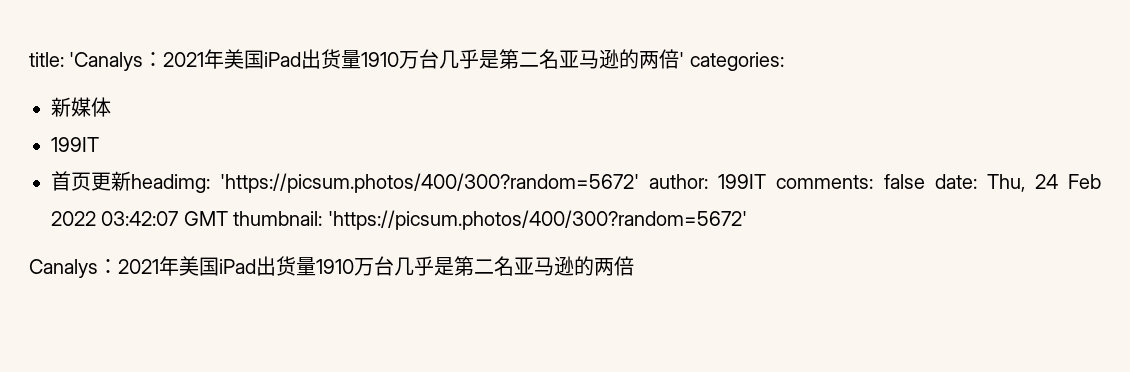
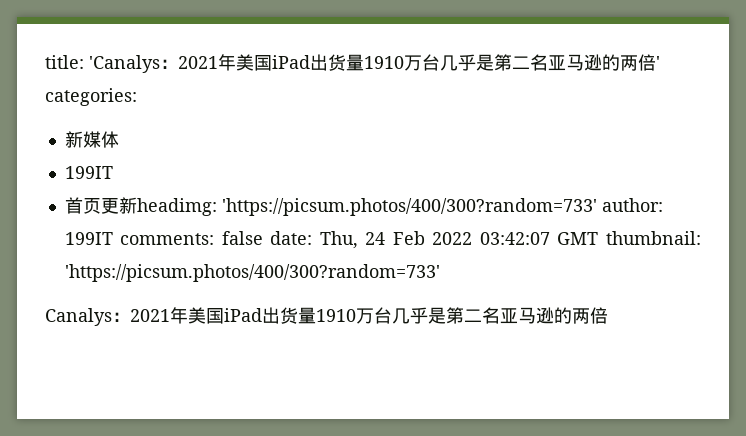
[220,173,640,193] 'https://picsum.photos/400/300?random=5672' -> [221,198,597,216] 'https://picsum.photos/400/300?random=733'
[327,210,747,230] 'https://picsum.photos/400/300?random=5672' -> [64,264,440,282] 'https://picsum.photos/400/300?random=733'

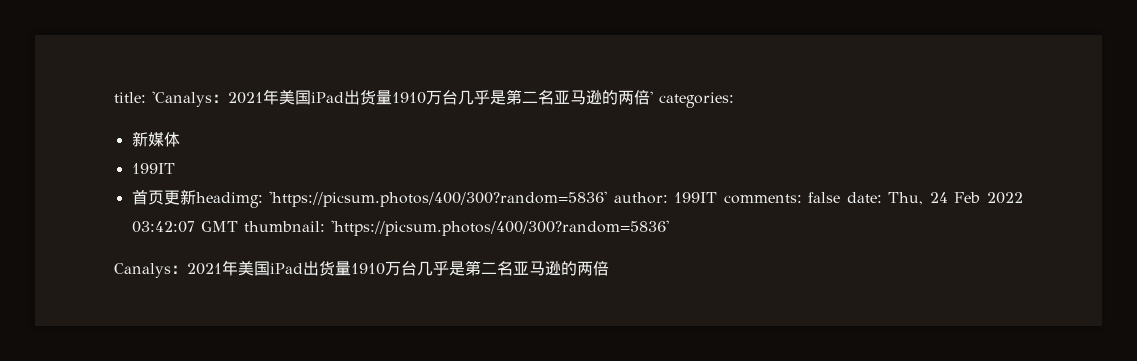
[221,198,597,216] 'https://picsum.photos/400/300?random=733' -> [269,191,608,207] 'https://picsum.photos/400/300?random=5836'
[64,264,440,282] 'https://picsum.photos/400/300?random=733' -> [330,220,669,236] 'https://picsum.photos/400/300?random=5836'

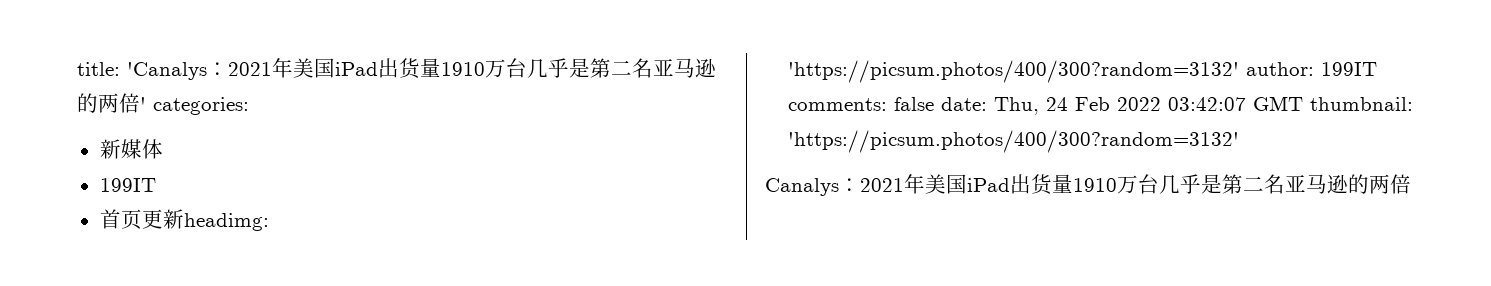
[269,191,608,207] 'https://picsum.photos/400/300?random=5836' -> [787,60,1239,83] 'https://picsum.photos/400/300?random=3132'
[330,220,669,236] 'https://picsum.photos/400/300?random=5836' -> [787,130,1239,153] 'https://picsum.photos/400/300?random=3132'

